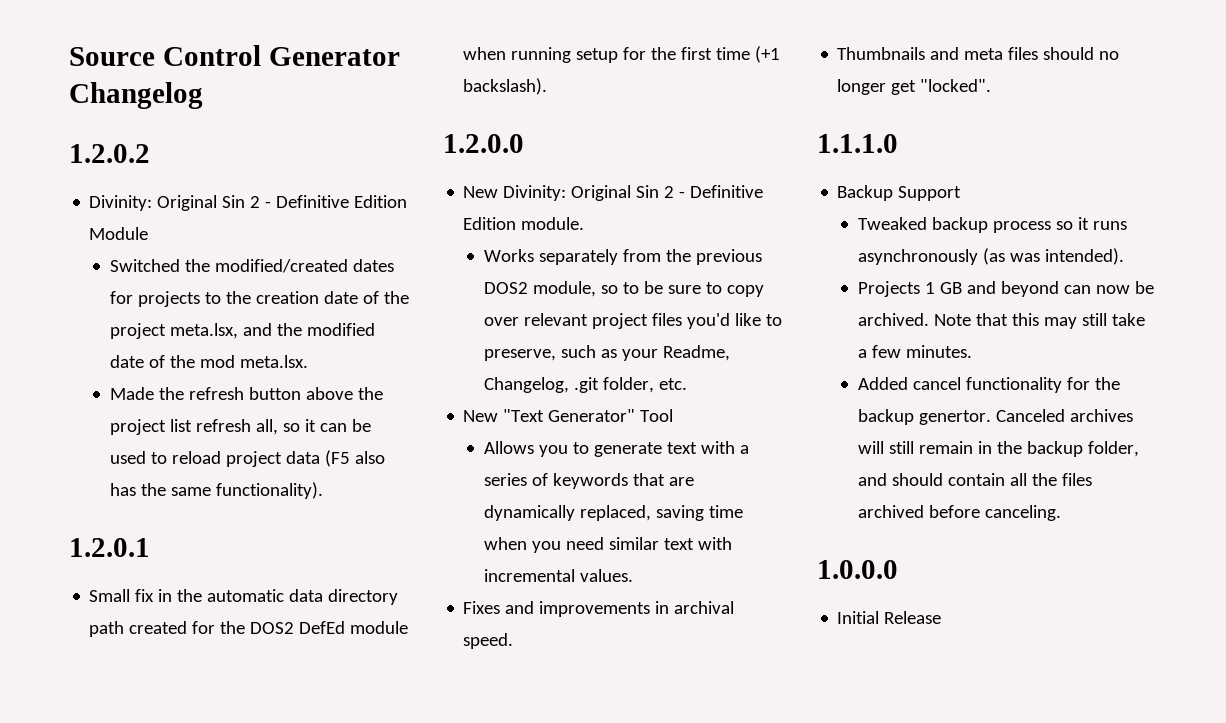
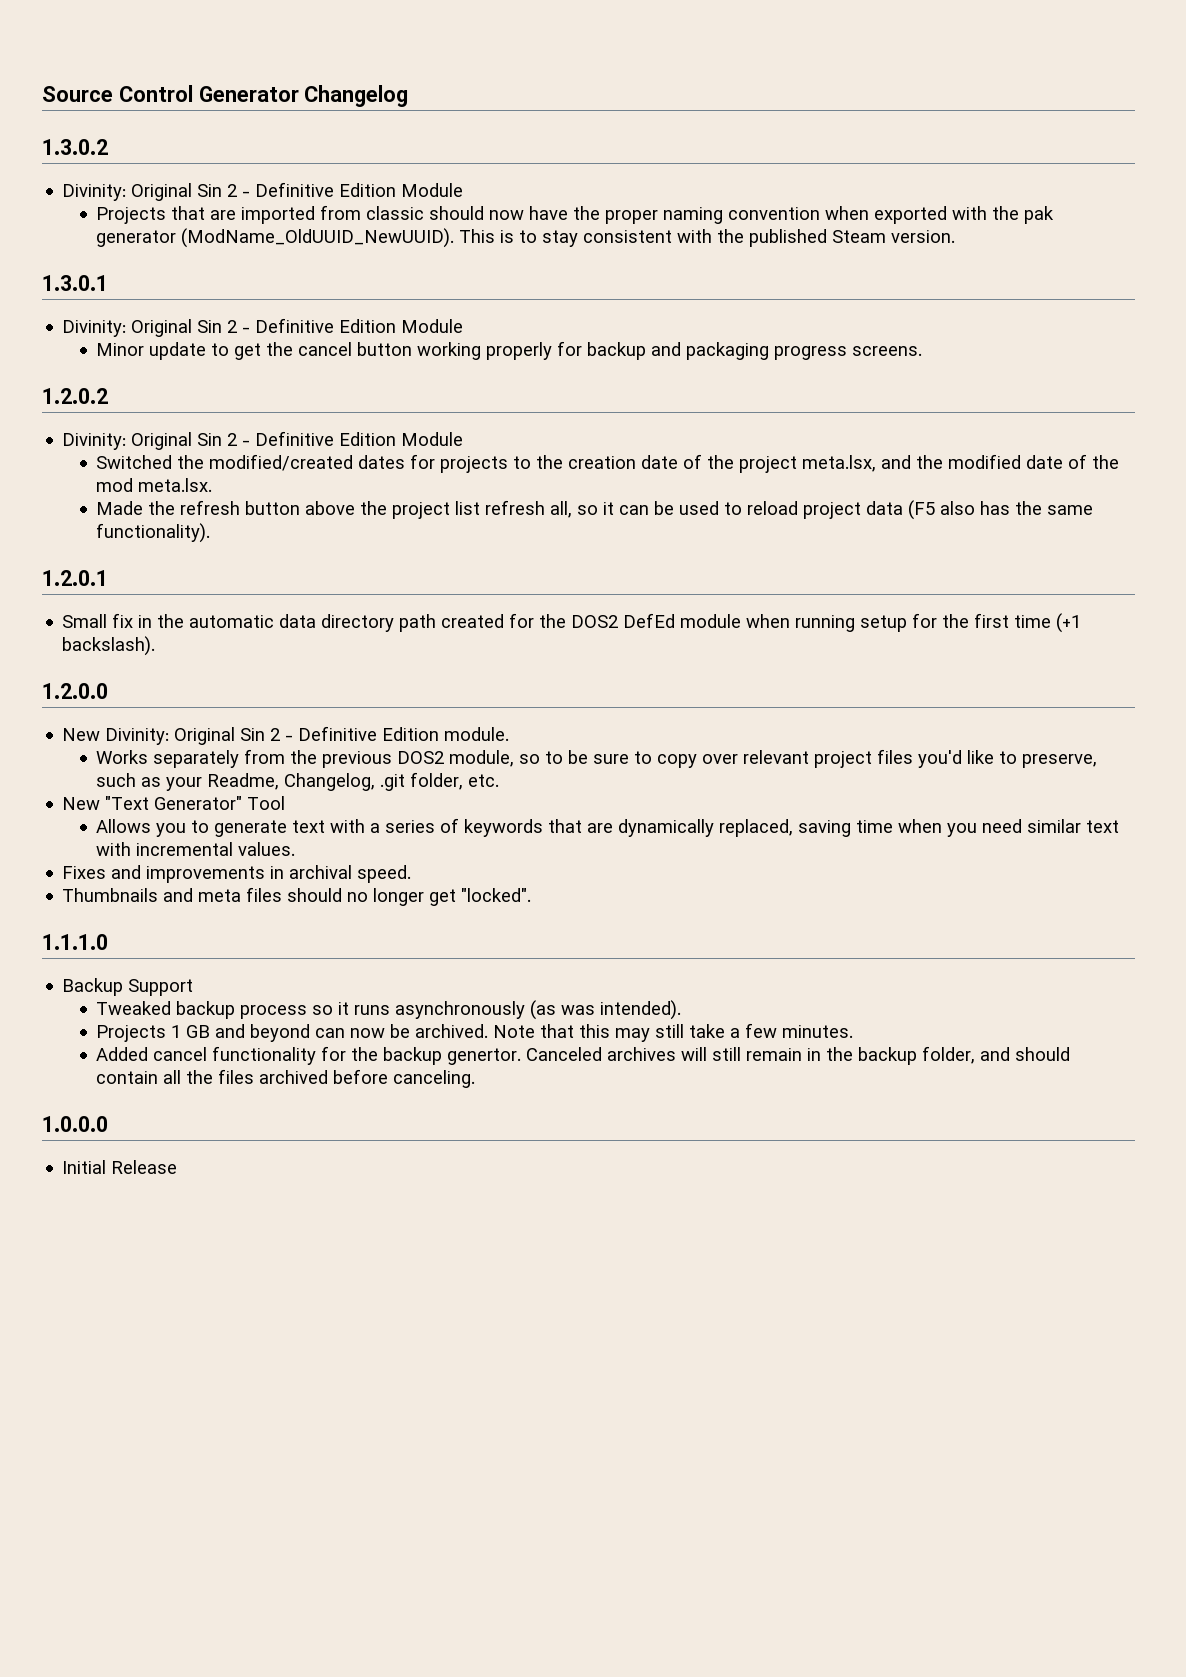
(203, 95) none -> [42,139,108,155] [62,182,464,201] [96,205,1055,224] [96,228,956,248] [42,275,108,291] [62,318,464,337] [96,341,923,360] // 1.3.0.2 // Divinity: Original Sin 2 - Definitive Edition Module // Projects that are imported from classic should now have the proper naming convention when exported with the pak generator (ModName_OldUUID_NewUUID). This is to stay consistent with the published Steam version. // 1.3.0.1 // Divinity: Original Sin 2 - Definitive Edition Module // Minor update to get the cancel button working properly for backup and packaging progress screens.

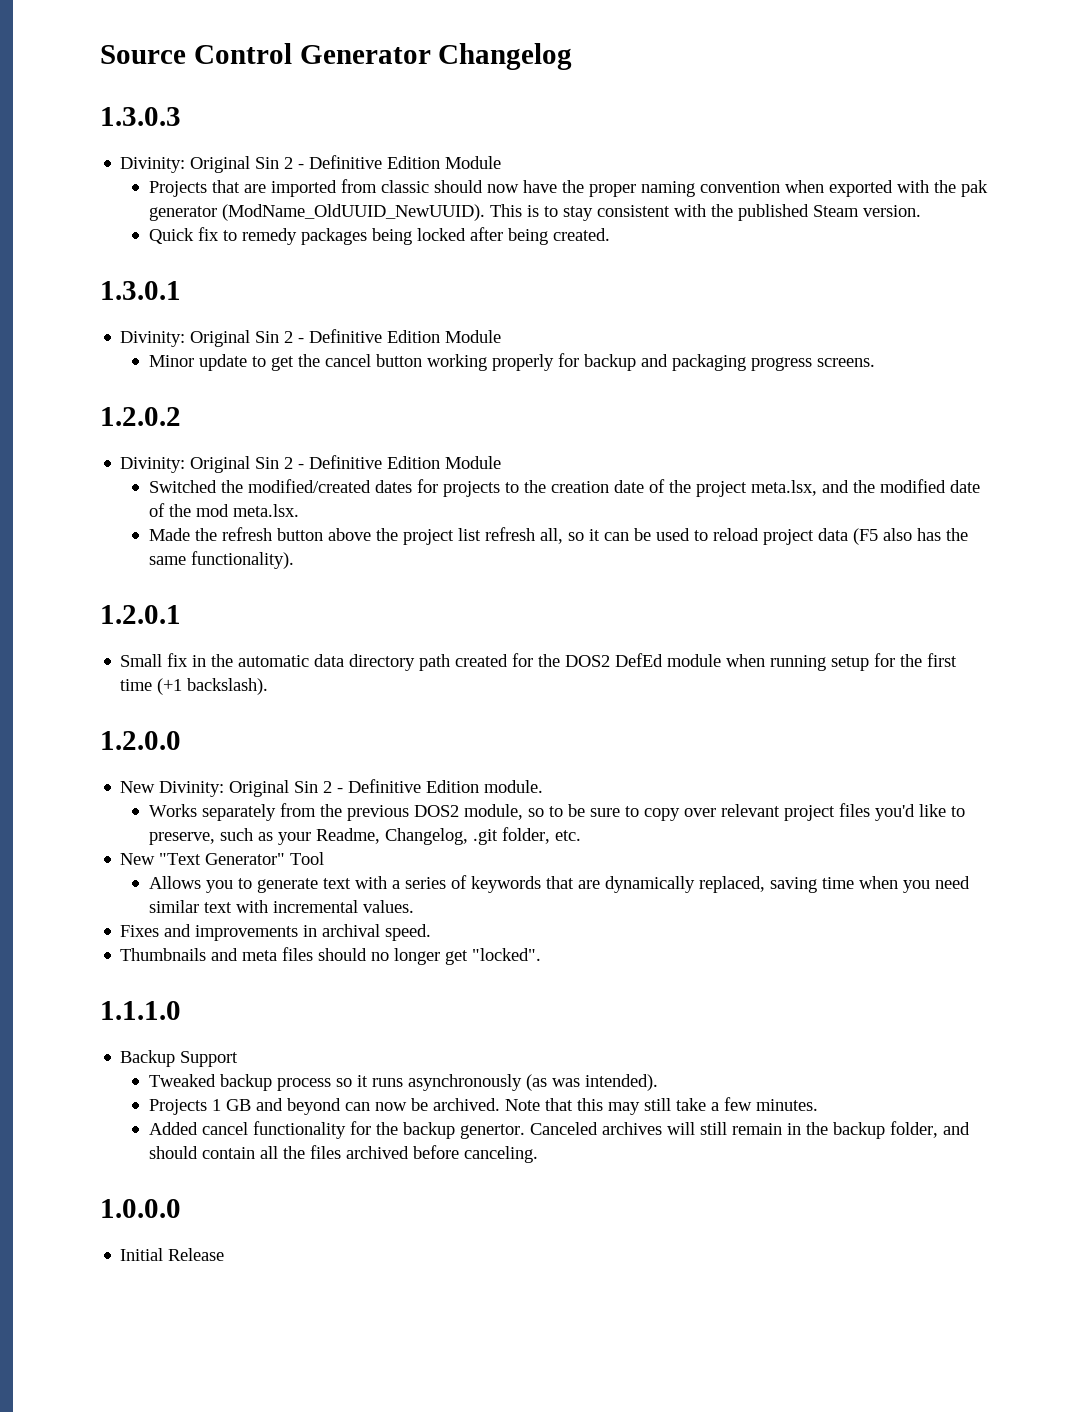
[42,139,108,155] 1.3.0.2 -> [100,107,181,126] 1.3.0.3
(956, 236) none -> [149,227,611,245] // Quick fix to remedy packages being locked after being created.

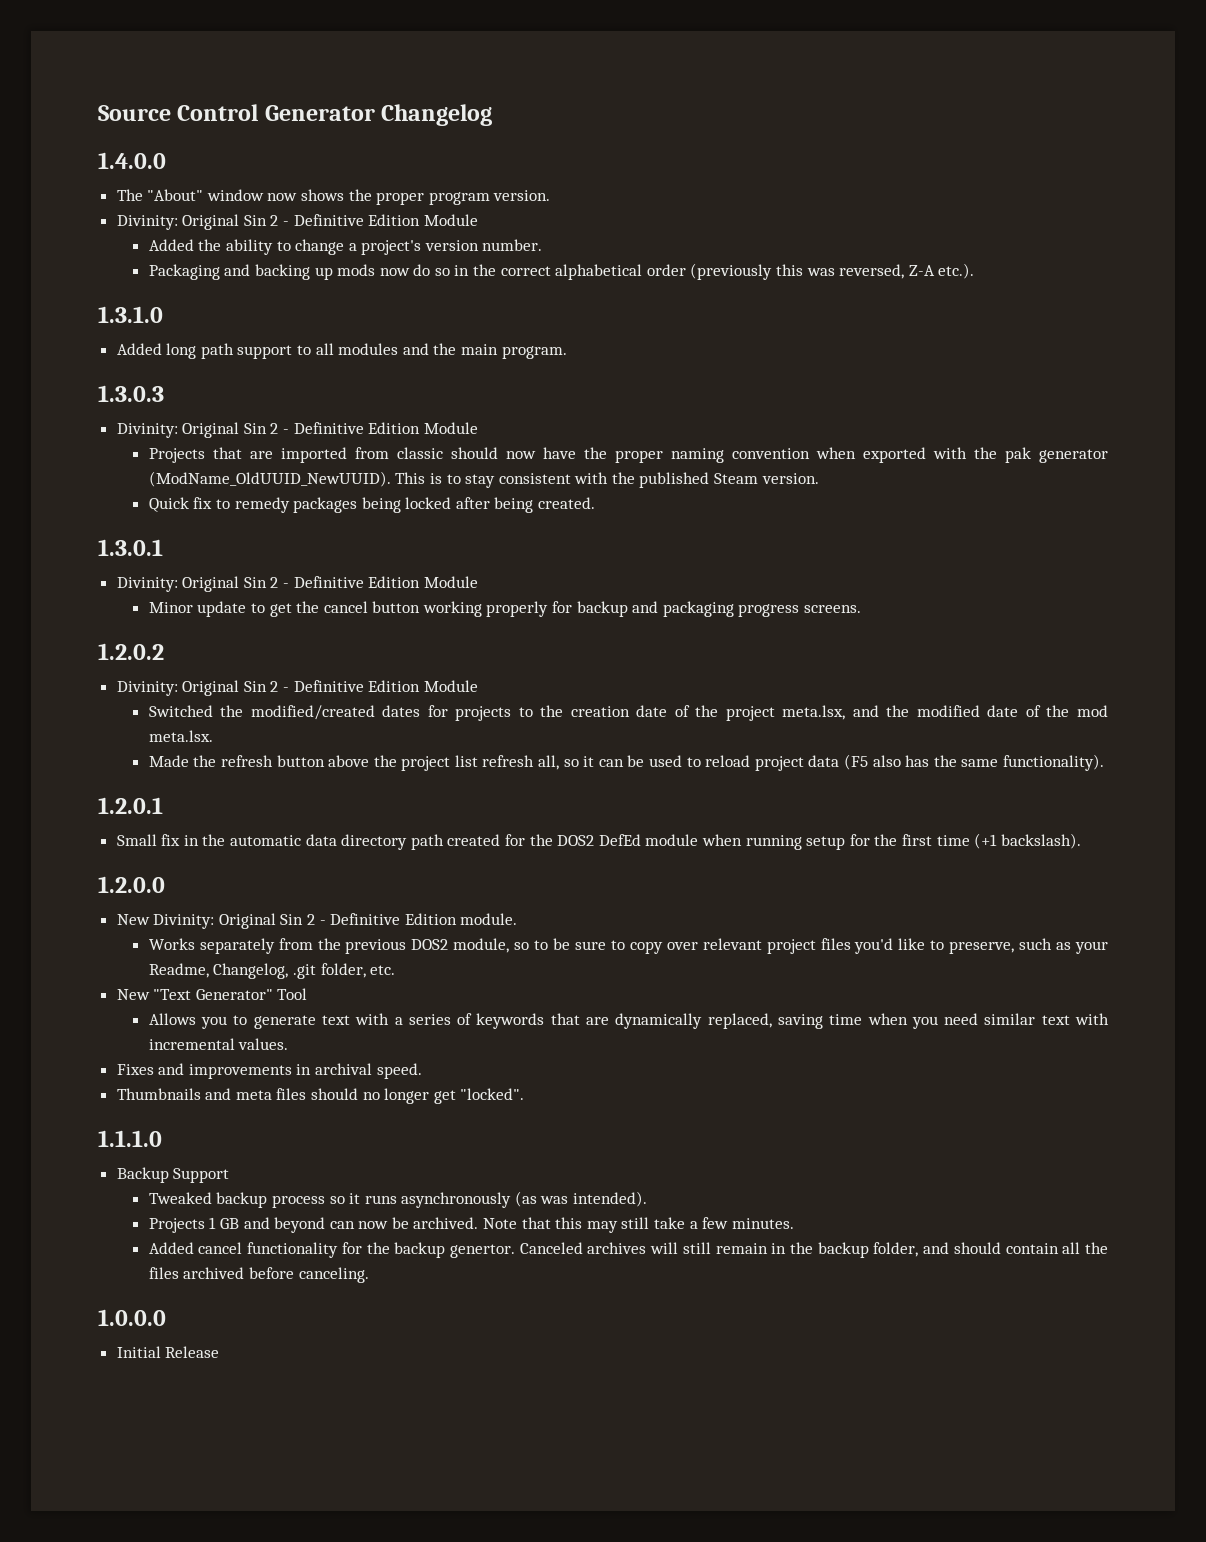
(573, 56) none -> [98,152,166,169] [116,189,551,205] [116,214,478,230] [148,239,543,255] [148,263,975,280] [98,306,163,323] [116,343,567,359] // 1.4.0.0 // The "About" window now shows the proper program version. // Divinity: Original Sin 2 - Definitive Edition Module // Added the ability to change a project's version number. // Packaging and backing up mods now do so in the correct alphabetical order (previously this was reversed, Z-A etc.). // 1.3.1.0 // Added long path support to all modules and the main program.

